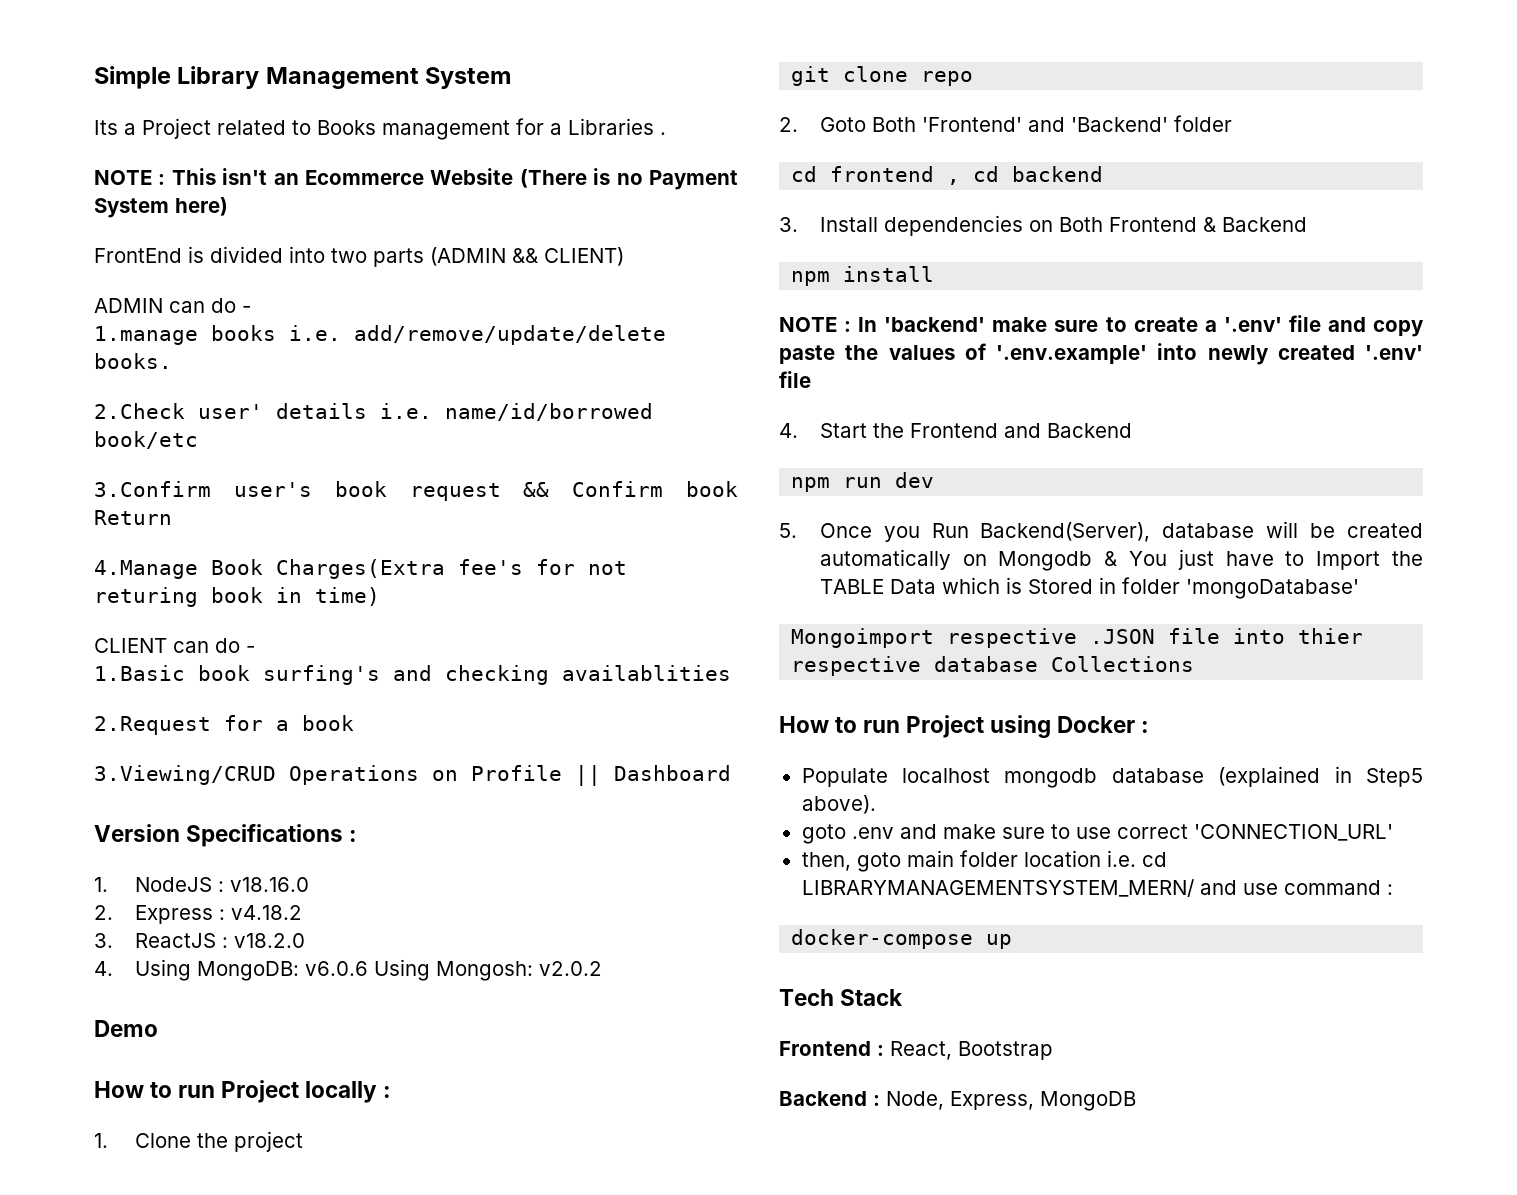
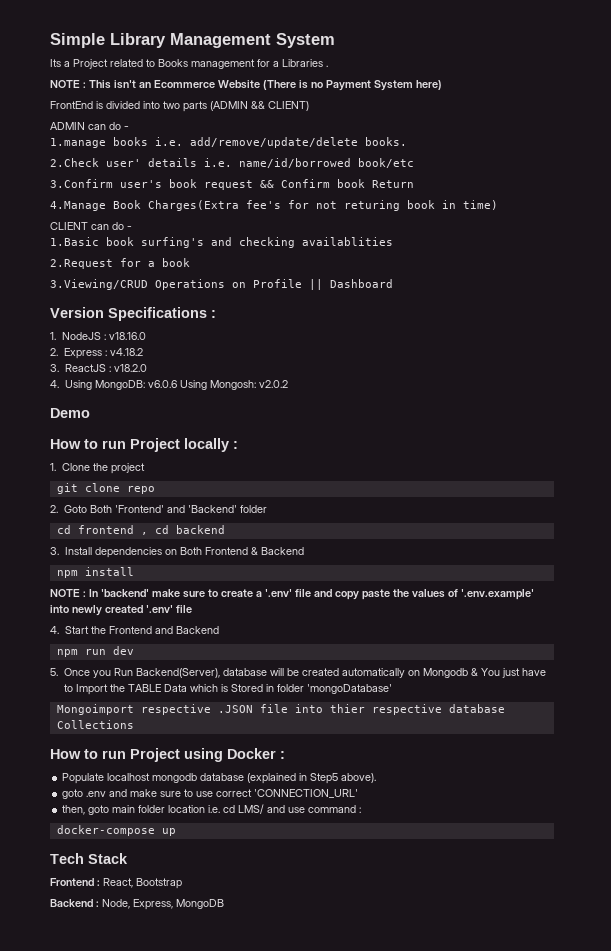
[801,879,1194,897] LIBRARYMANAGEMENTSYSTEM_MERN/ -> [238,804,265,814] LMS/

